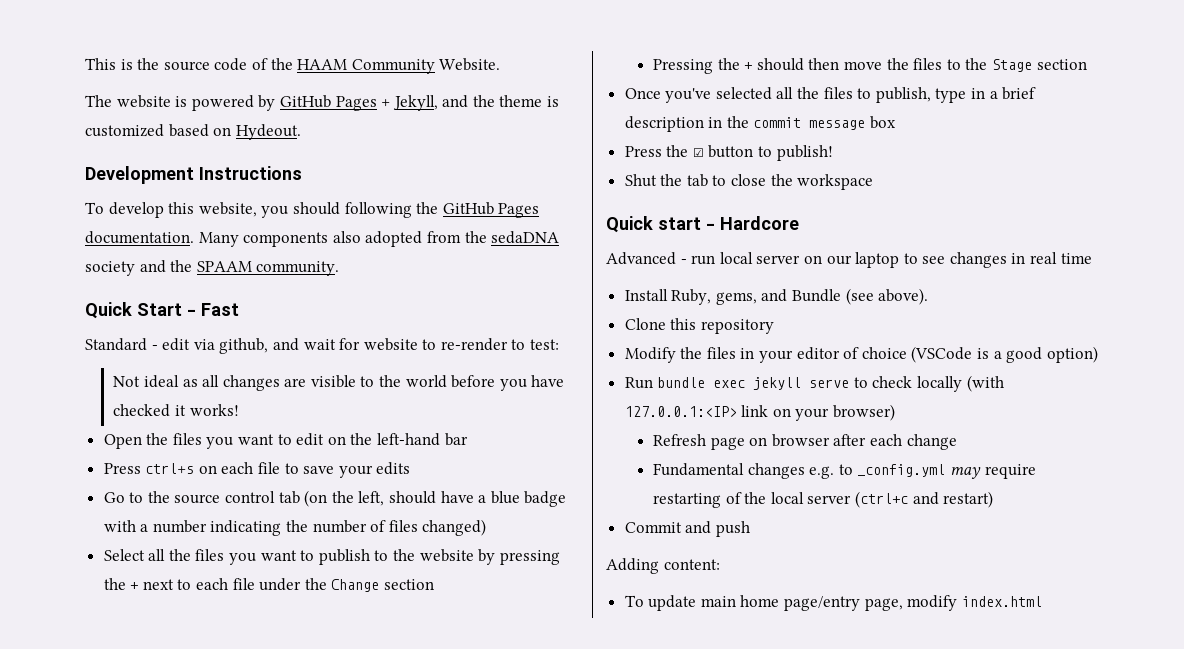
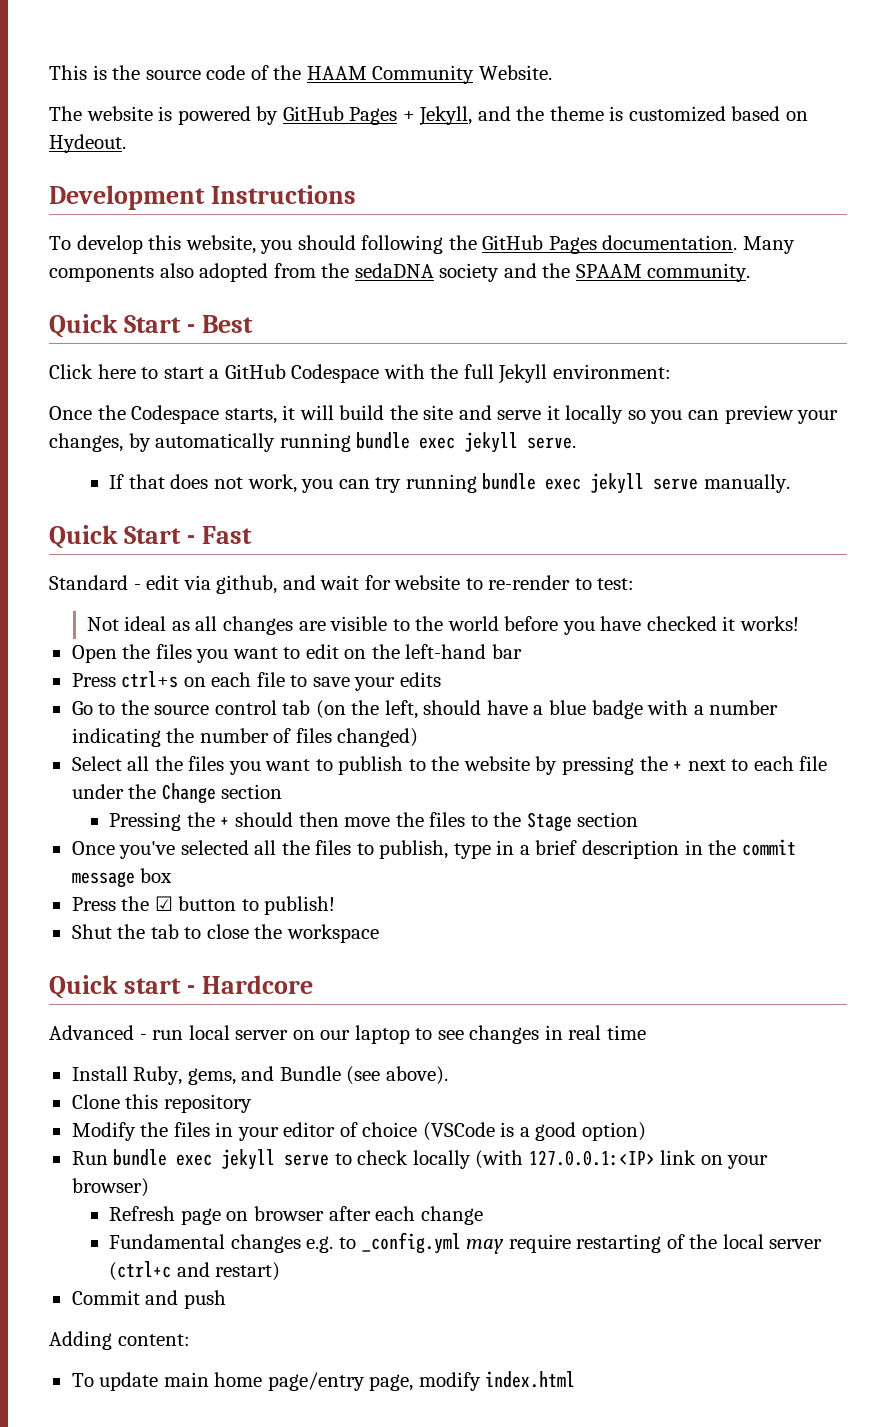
(340, 268) none -> [49,314,253,338] [49,364,671,384] [49,405,839,424] [49,432,577,453] [109,473,790,494] // Quick Start - Best // Click here to start a GitHub Codespace with the full Jekyll environment: // Once the Codespace starts, it will build the site and serve it locally so you can preview your changes, by automatically running bundle exec jekyll serve. // If that does not work, you can try running bundle exec jekyll serve manually.

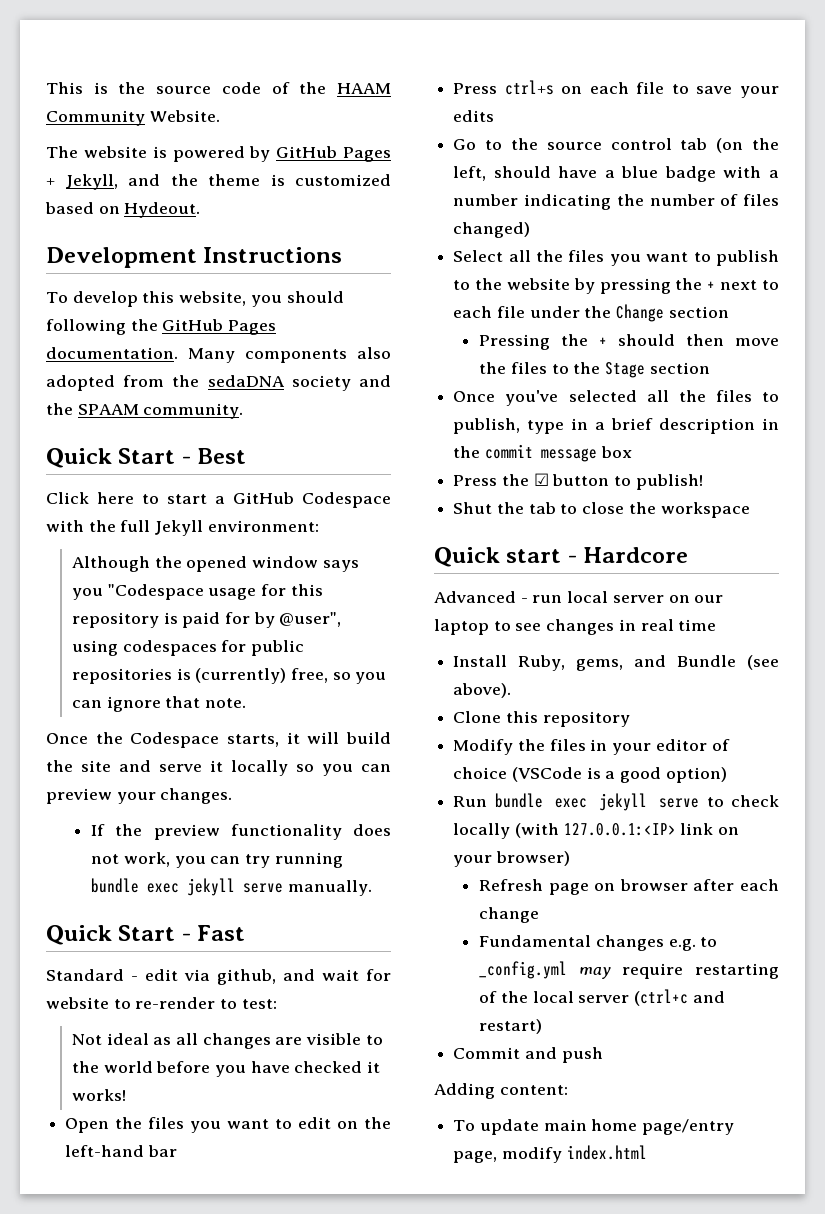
(671, 371) none -> [71,556,359,572] [71,584,323,600] [71,612,342,628] [71,640,304,656] [71,668,387,684] [71,696,246,712] // Although the opened window says you "Codespace usage for this repository is paid for by @user", using codespaces for public repositories is (currently) free, so you can ignore that note.
[49,432,577,453] [109,474,165,489] changes, by automatically running bundle exec jekyll serve. // If that -> [160,788,233,804] [91,824,342,840] changes. // If the preview functionality

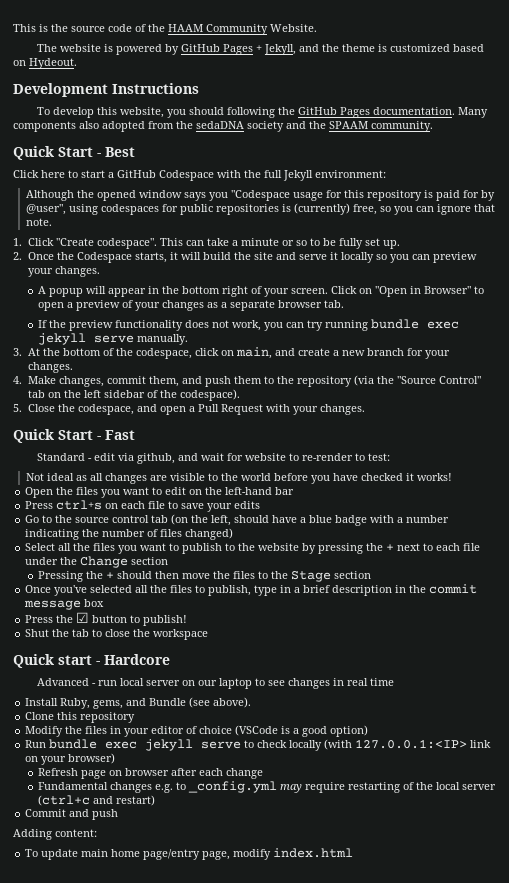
(246, 703) none -> [13,238,400,249] [13,252,22,260] 1. Click "Create codespace". This can take a minute or so to be fully set up. // 2.
(233, 796) none -> [37,286,484,297] [37,300,344,311] // A popup will appear in the bottom right of your screen. Click on "Open in Browser" to open a preview of your changes as a separate browser tab.
(372, 888) none -> [13,347,450,359] [27,362,73,373] [13,375,481,387] [27,389,240,401] [13,404,365,415] // 3. At the bottom of the codespace, click on main, and create a new branch for your changes. // 4. Make changes, commit them, and push them to the repository (via the "Source Control" tab on the left sidebar of the codespace). // 5. Close the codespace, and open a Pull Request with your changes.

